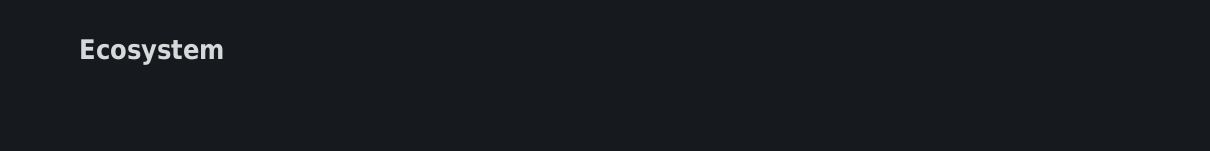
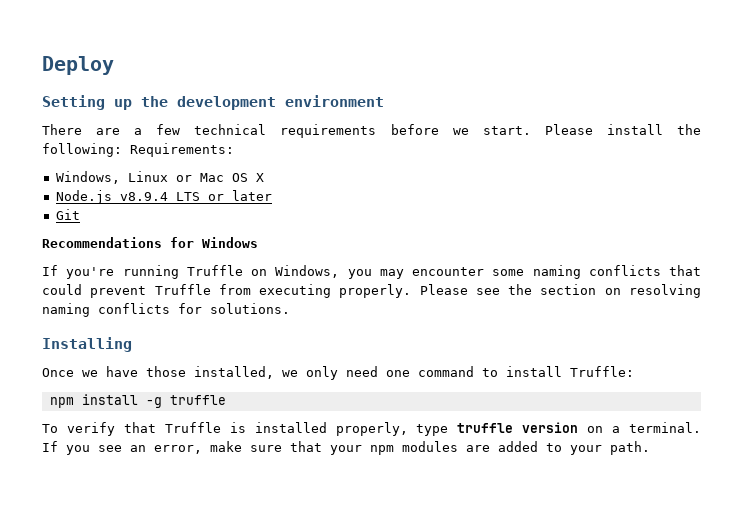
[79,39,224,65] Ecosystem -> [42,56,114,75] [42,95,384,110] [42,124,701,138] [42,143,234,157] [55,171,264,184] [55,190,272,204] [55,209,80,220] [42,237,258,248] [42,265,701,279] [42,284,701,298] [42,303,290,317] [42,337,132,352] [42,366,634,380] [49,394,226,408] [42,422,701,436] [42,441,650,455] Deploy // Setting up the development environment // There are a few technical requirements before we start. Please install the following: Requirements: // Windows, Linux or Mac OS X // Node.js v8.9.4 LTS or later // Git // Recommendations for Windows // If you're running Truffle on Windows, you may encounter some naming conflicts that could prevent Truffle from executing properly. Please see the section on resolving naming conflicts for solutions. // Installing // Once we have those installed, we only need one command to install Truffle: // npm install -g truffle // To verify that Truffle is installed properly, type truffle version on a terminal. If you see an error, make sure that your npm modules are added to your path.

